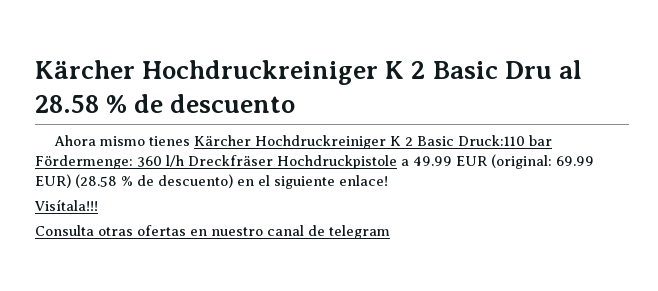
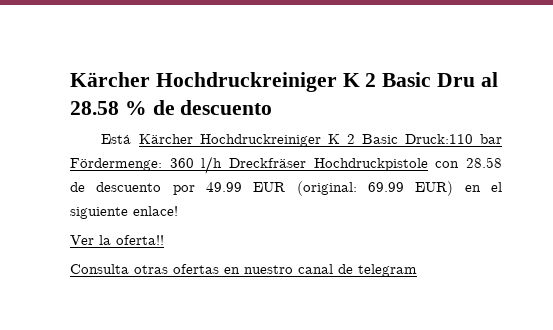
[54,135,191,146] Ahora mismo tienes -> [101,134,132,144] Está
[401,159,409,166] a -> [435,157,502,168] [70,182,195,195] con 28.58 de descuento por
[75,174,233,188] (28.58 % de descuento) -> (454, 188) none
[34,199,98,211] Visítala!!! -> [70,235,164,245] Ver la oferta!!

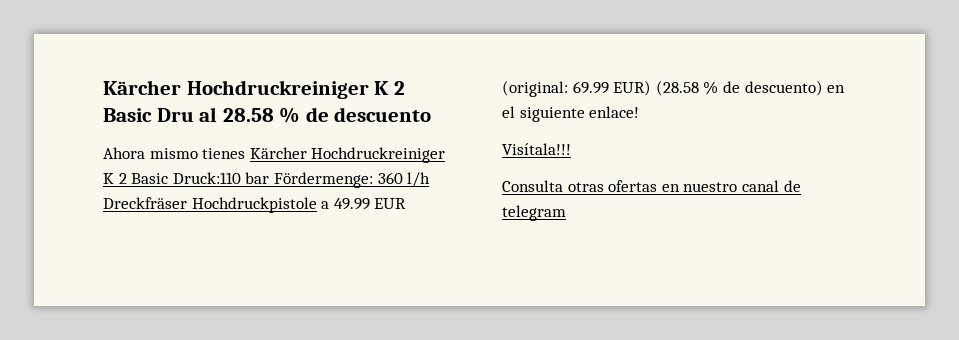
[101,134,132,144] Está -> [103,147,246,159] Ahora mismo tienes
[435,157,502,168] [70,182,195,195] con 28.58 de descuento por -> [321,201,330,209] a
(454, 188) none -> [655,80,823,96] (28.58 % de descuento)
[70,235,164,245] Ver la oferta!! -> [502,143,571,155] Visítala!!!

